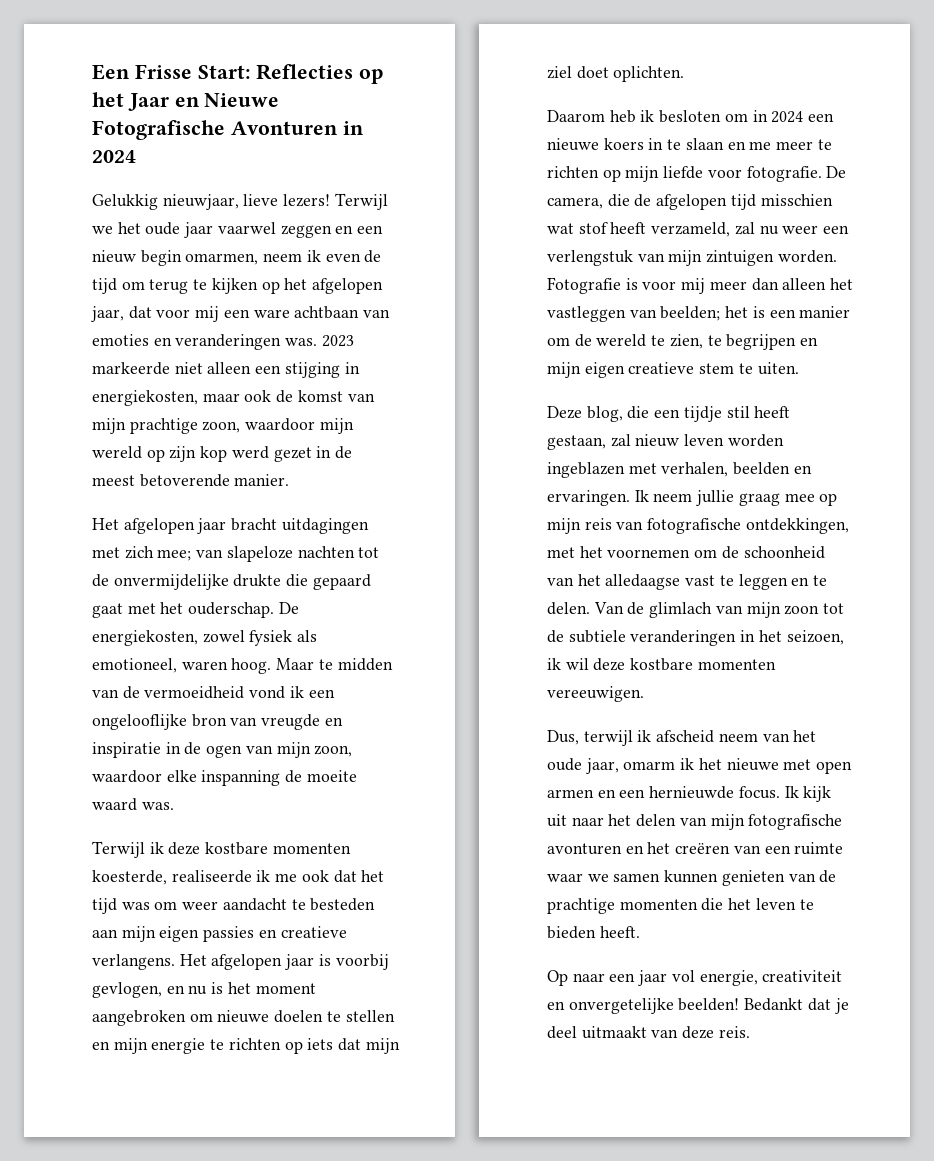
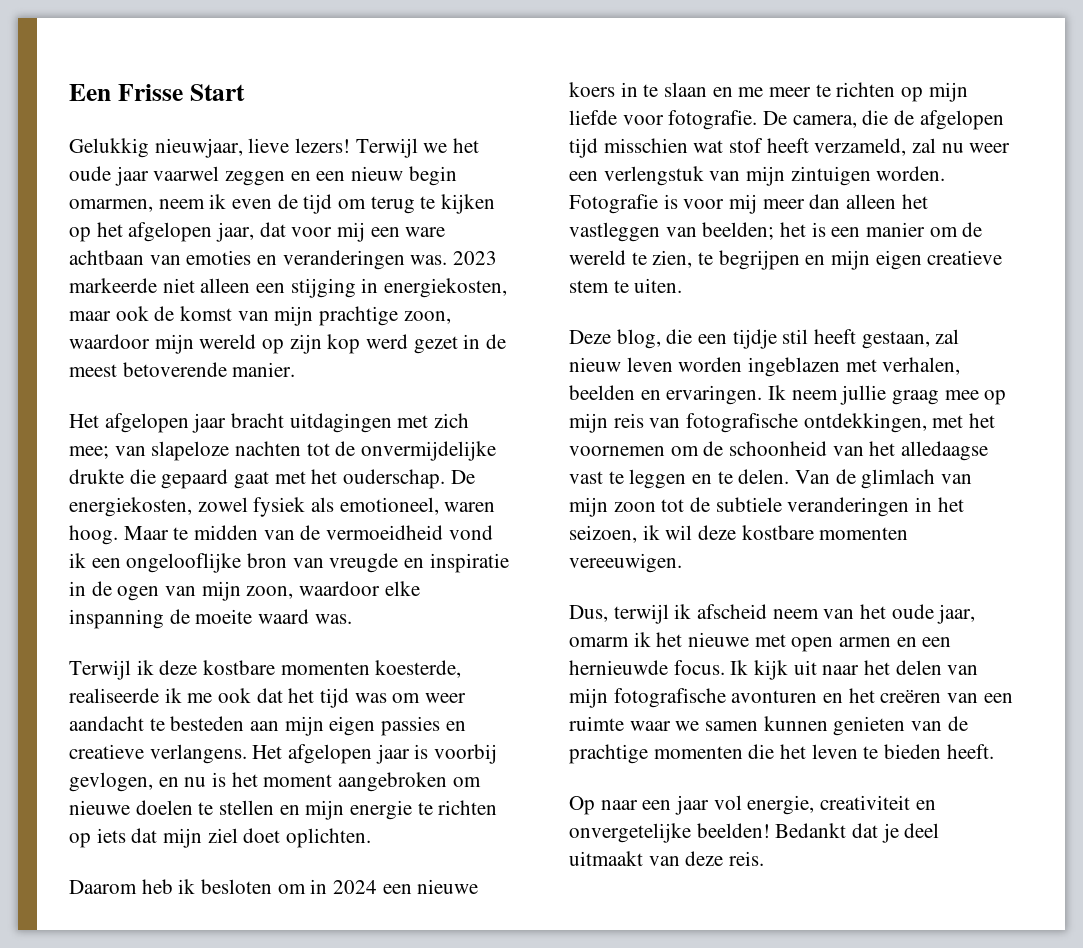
[197,64,384,84] [92,92,280,111] [92,120,364,140] [92,150,136,163] Start: Reflecties op het Jaar en Nieuwe Fotografische Avonturen in 2024 -> [189,84,245,101] Start

